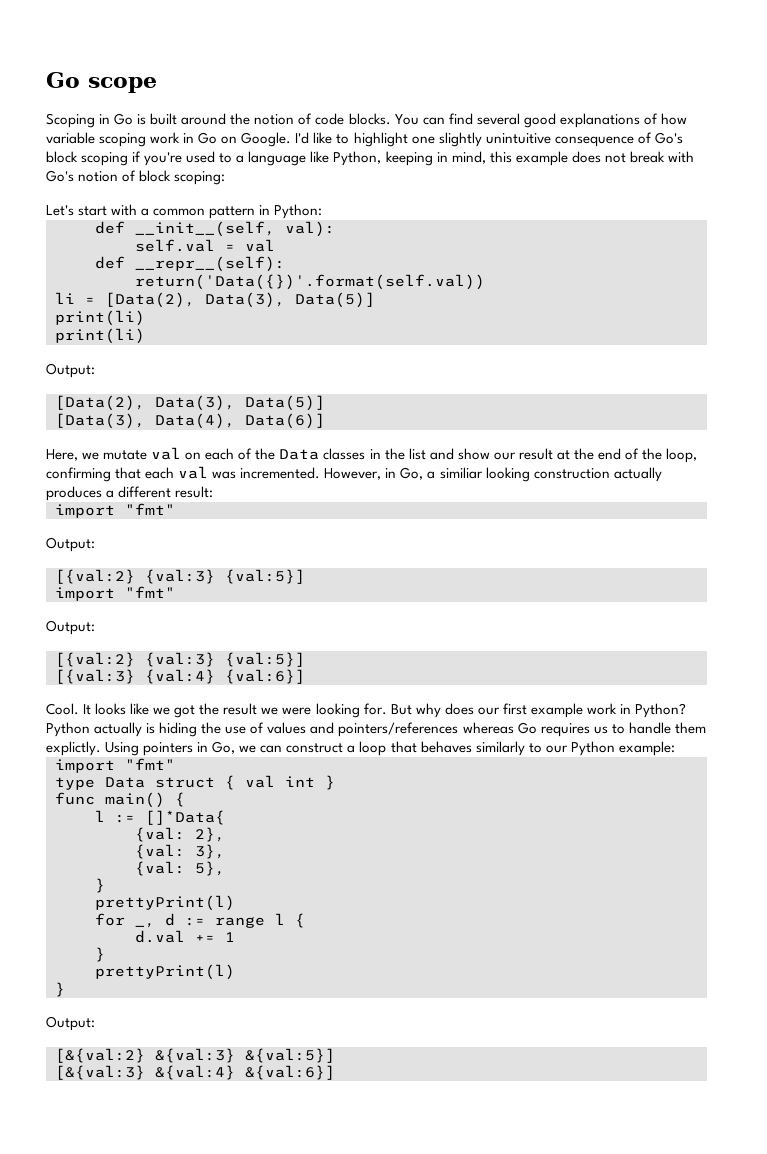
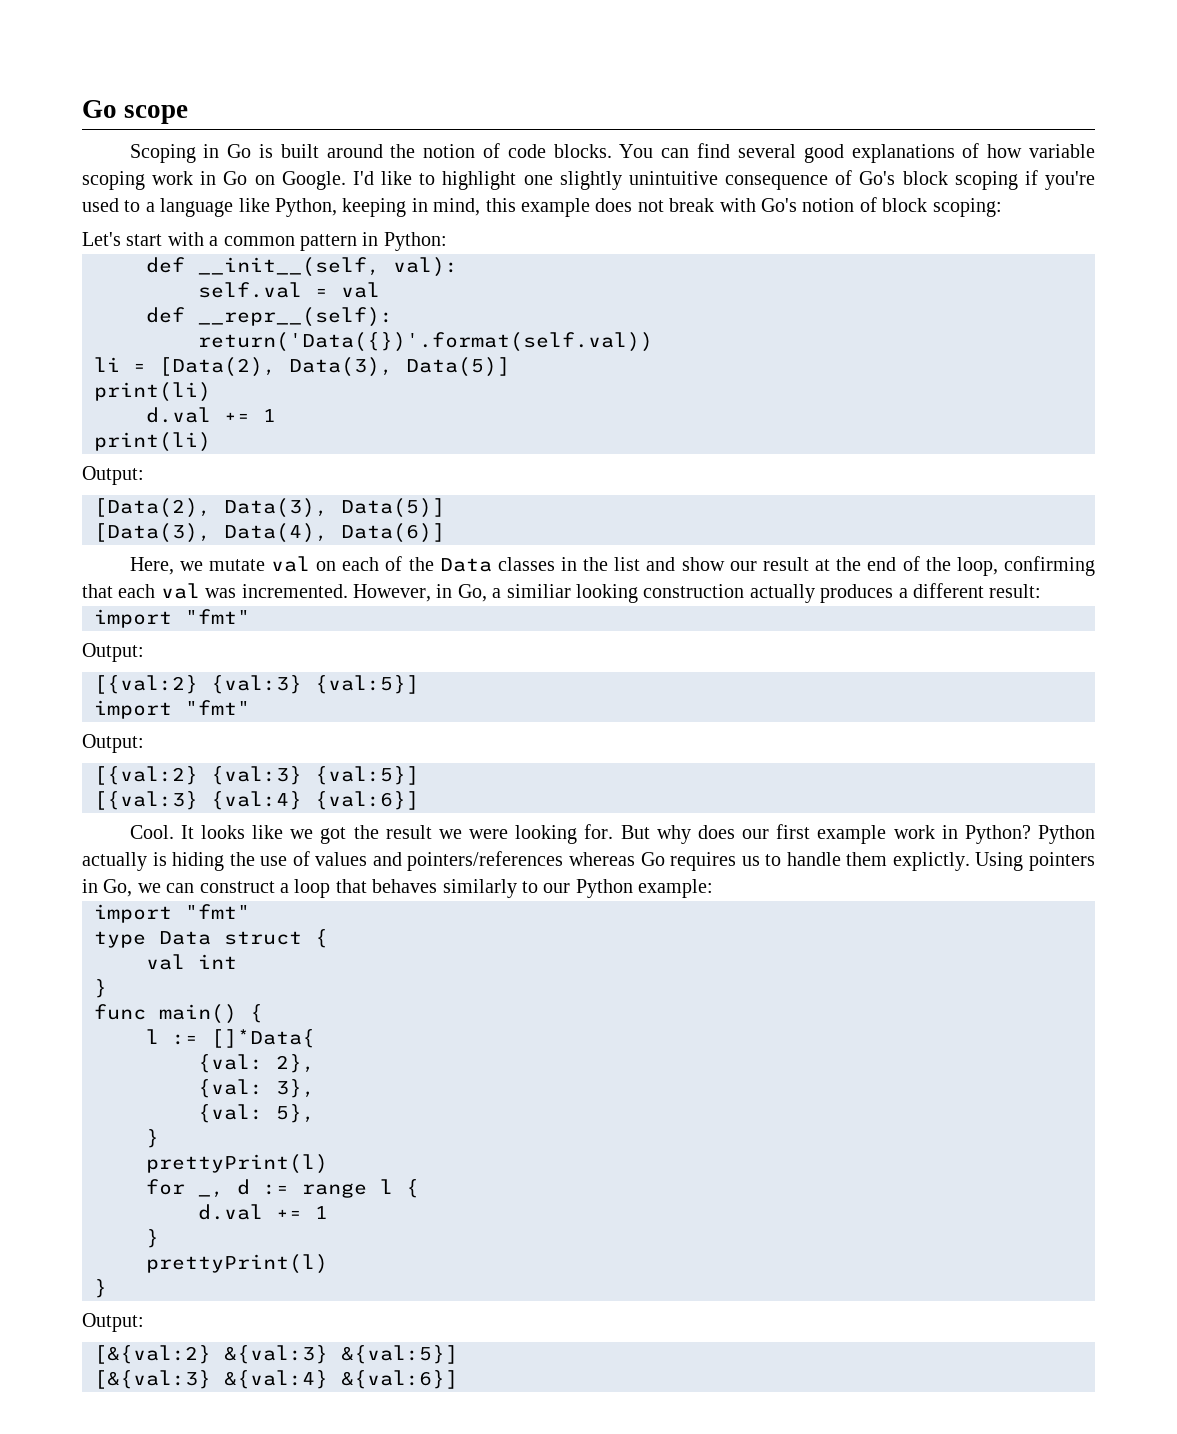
(145, 318) none -> [146,407,276,423] // d.val += 1
(235, 782) none -> (328, 938) //
(315, 781) none -> (237, 961) //

